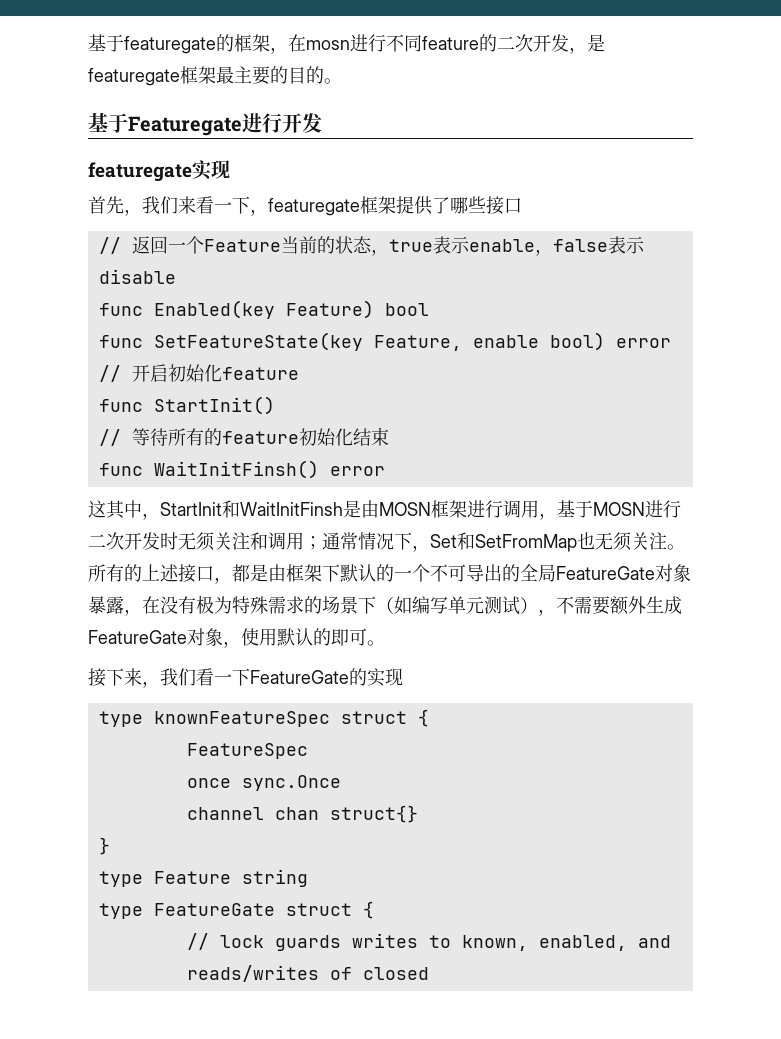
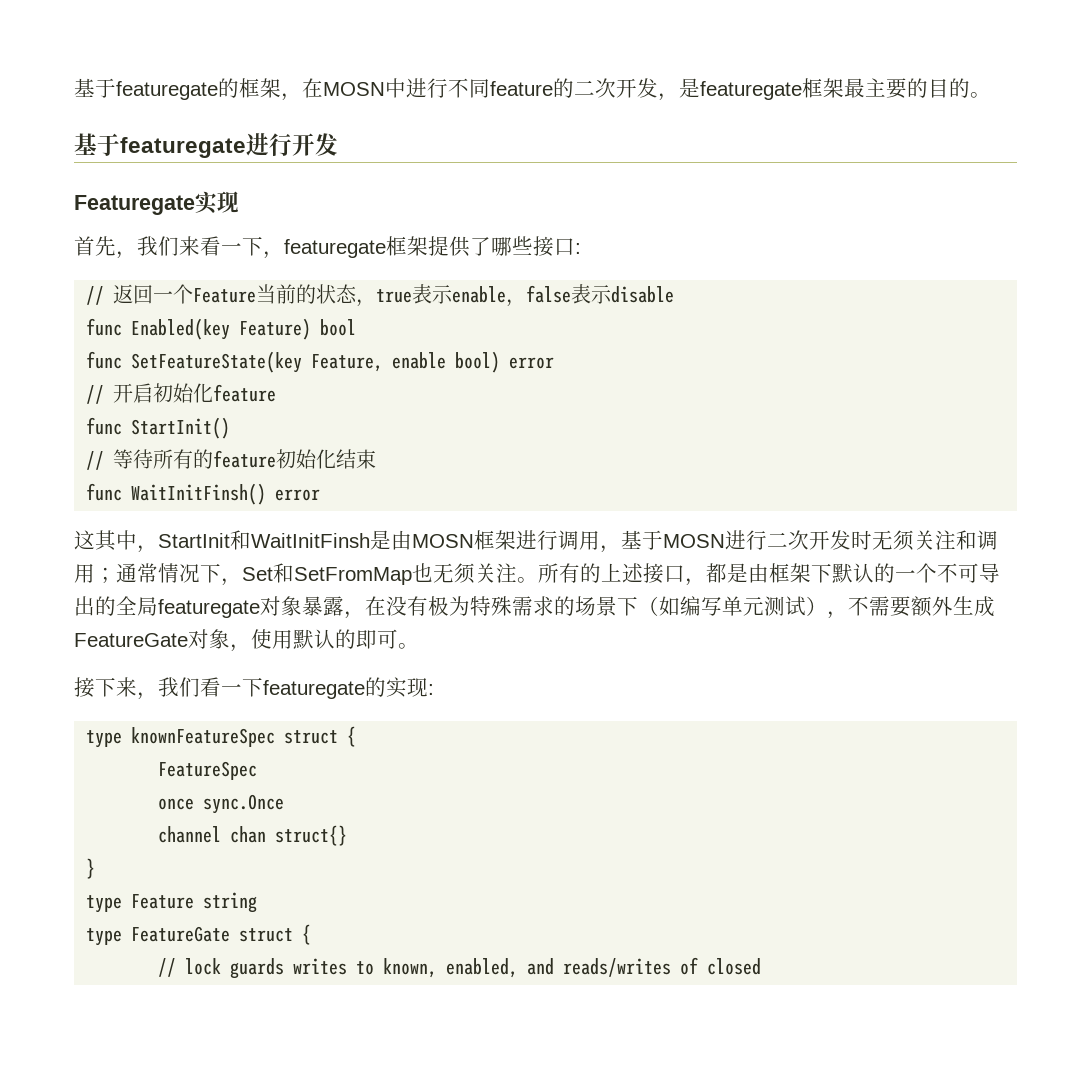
[306,40,350,50] mosn -> [323,78,406,98] MOSN中
[128,116,242,136] Featuregate -> [120,137,246,158] featuregate
[88,162,192,182] featuregate -> [74,195,195,215] Featuregate
(522, 205) none -> [575,243,581,254] :
[556,566,655,580] FeatureGate -> [158,599,260,618] featuregate
[250,670,349,684] FeatureGate -> [263,680,365,699] featuregate
(403, 677) none -> [428,684,434,695] :

